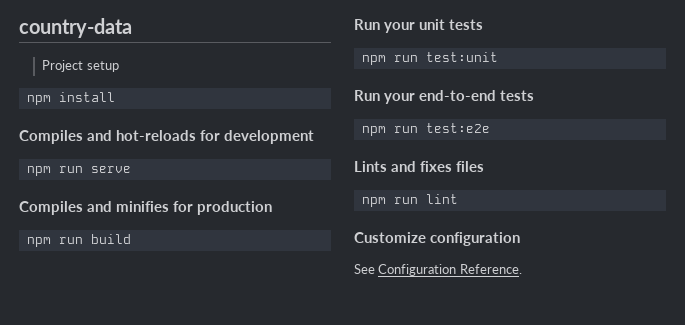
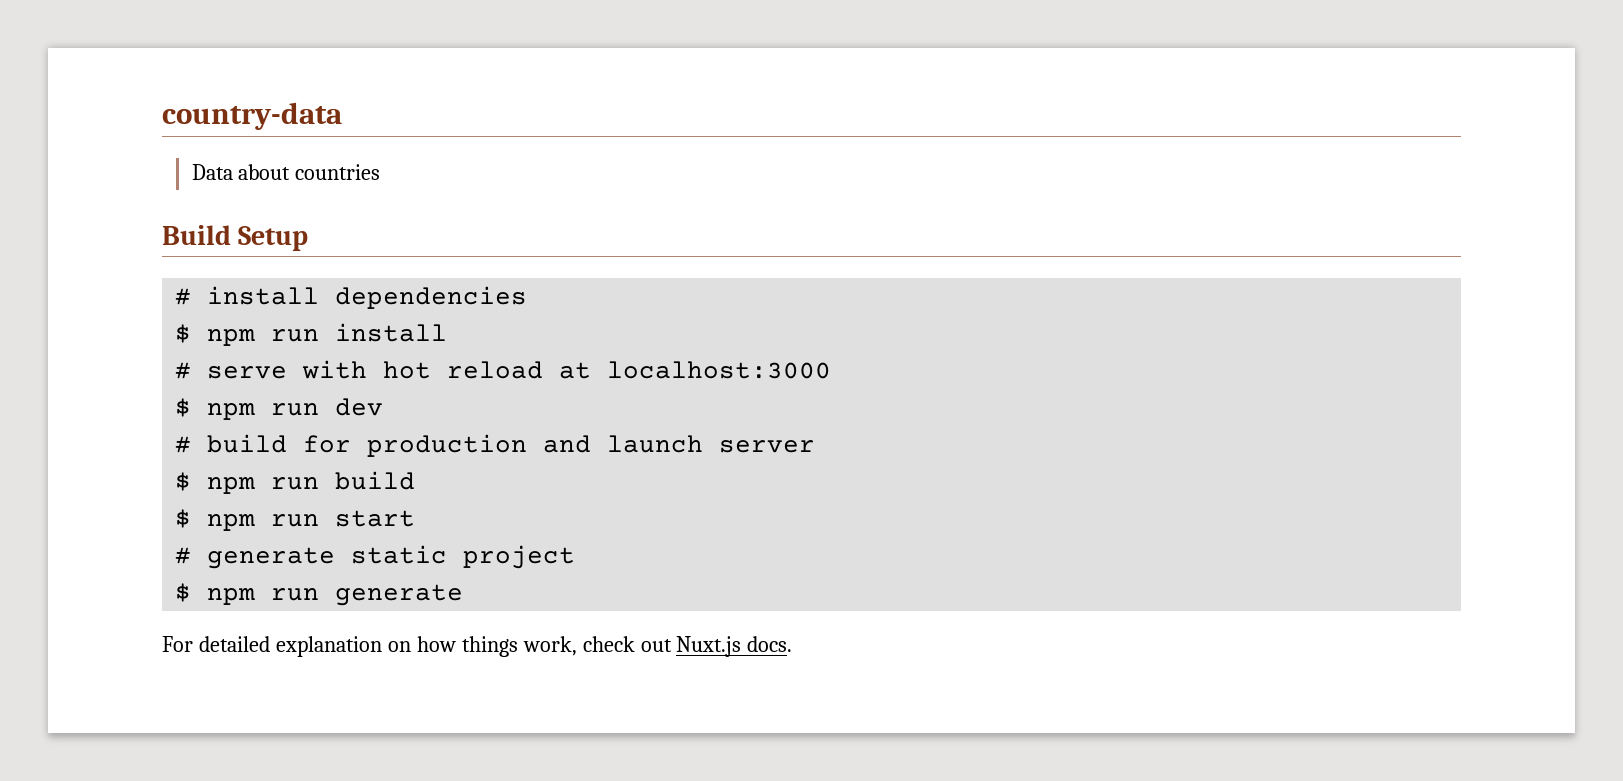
[42,60,119,72] [26,92,115,105] [19,130,314,144] [26,166,131,176] [19,201,272,215] [26,234,131,247] [354,19,483,33] [361,52,498,65] [354,90,534,104] [361,123,490,136] [354,161,484,172] [361,194,458,207] [354,232,520,246] [354,264,522,276] Project setup // npm install // Compiles and hot-reloads for development // npm run serve // Compiles and minifies for production // npm run build // Run your unit tests // npm run test:unit // Run your end-to-end tests // npm run test:e2e // Lints and fixes files // npm run lint // Customize configuration // See Configuration Reference. -> [191,164,381,180] [162,225,309,251] [175,286,528,309] [175,323,448,346] [175,360,832,379] [175,398,384,420] [175,434,816,457] [175,471,416,494] [175,509,416,531] [175,545,576,569] [175,583,464,606] [162,636,793,657] Data about countries // Build Setup // # install dependencies // $ npm run install // # serve with hot reload at localhost:3000 // $ npm run dev // # build for production and launch server // $ npm run build // $ npm run start // # generate static project // $ npm run generate // For detailed explanation on how things work, check out Nuxt.js docs.

